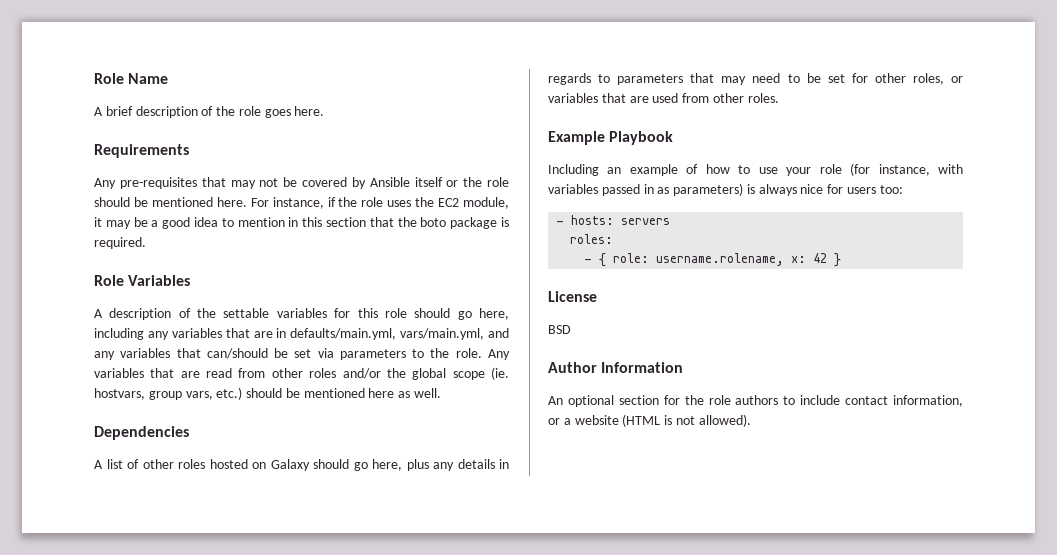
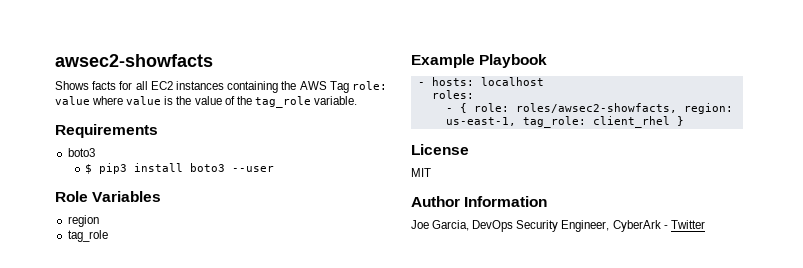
[94,73,169,84] [94,106,325,118] [94,144,189,158] [94,177,509,189] [94,197,510,209] [94,217,510,229] [94,237,146,249] [94,275,191,286] [94,308,510,320] [94,328,509,340] [94,348,510,360] [94,367,510,380] [94,387,442,400] [94,426,189,440] [94,459,509,471] [548,73,963,85] [548,93,779,103] [548,131,674,145] [548,163,963,176] [548,183,903,196] Role Name // A brief description of the role goes here. // Requirements // Any pre-requisites that may not be covered by Ansible itself or the role should be mentioned here. For instance, if the role uses the EC2 module, it may be a good idea to mention in this section that the boto package is required. // Role Variables // A description of the settable variables for this role should go here, including any variables that are in defaults/main.yml, vars/main.yml, and any variables that can/should be set via parameters to the role. Any variables that are read from other roles and/or the global scope (ie. hostvars, group vars, etc.) should be mentioned here as well. // Dependencies // A list of other roles hosted on Galaxy should go here, plus any details in regards to parameters that may need to be set for other roles, or variables that are used from other roles. // Example Playbook // Including an example of how to use your role (for instance, with variables passed in as parameters) is always nice for users too: -> [55,54,213,67] [55,81,387,93] [55,96,357,108] [55,124,158,138] [67,148,95,157] [85,163,275,174] [55,191,162,202] [67,215,99,227] [67,230,108,242] [411,54,548,68] awsec2-showfacts // Shows facts for all EC2 instances containing the AWS Tag role: value where value is the value of the tag_role variable. // Requirements // boto3 // $ pip3 install boto3 --user // Role Variables // region // tag_role // Example Playbook
[621,218,671,225] servers -> [480,77,544,86] localhost
[656,253,828,266] username.rolename, x: 42 -> [515,103,733,114] [445,116,670,128] roles/awsec2-showfacts, region: us-east-1, tag_role: client_rhel
[548,325,571,334] BSD -> [411,168,431,177] MIT
[548,395,963,407] [548,414,751,427] An optional section for the role authors to include contact information, or a website (HTML is not allowed). -> [411,220,705,232] Joe Garcia, DevOps Security Engineer, CyberArk - Twitter

